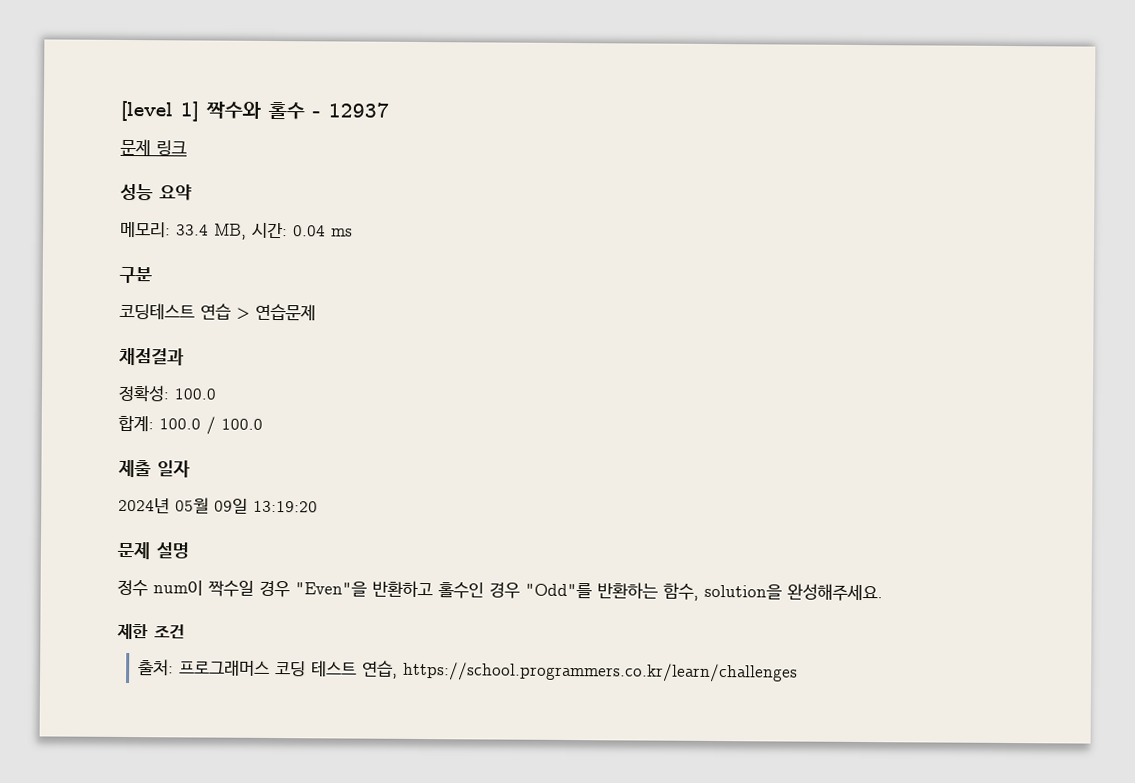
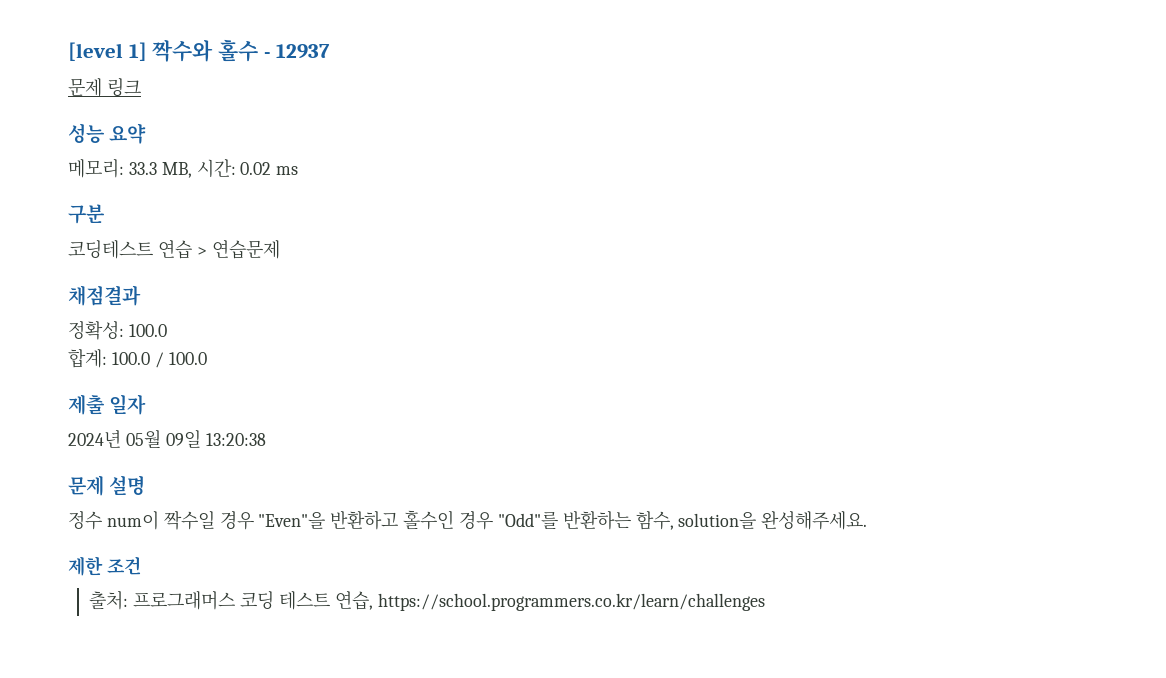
[176,224,209,236] 33.4 -> [128,162,157,175] 33.3
[293,225,326,237] 0.04 -> [240,162,272,175] 0.02
[253,500,318,513] 13:19:20 -> [205,433,266,446] 13:20:38

